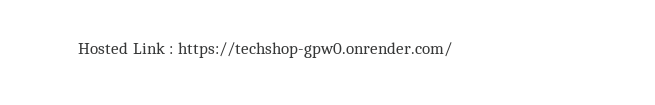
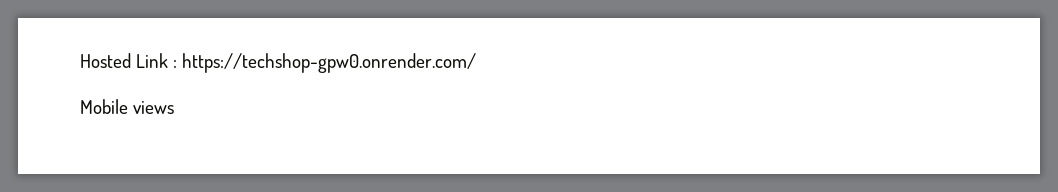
(452, 50) none -> [80,99,175,114] // Mobile views

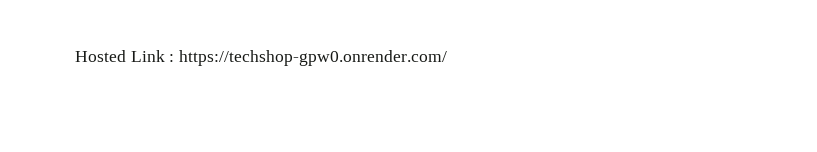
[80,99,175,114] // Mobile views -> (448, 58) none

